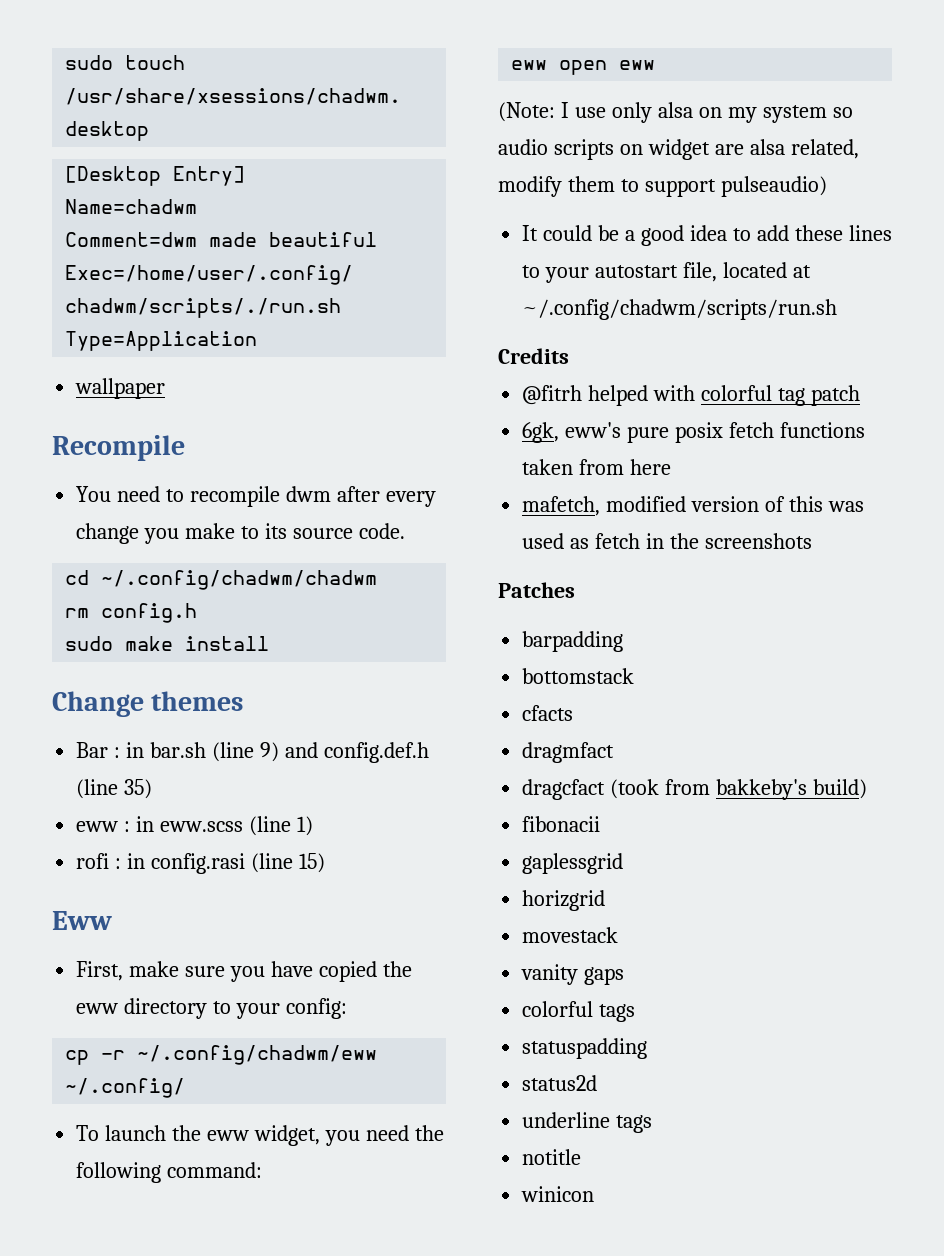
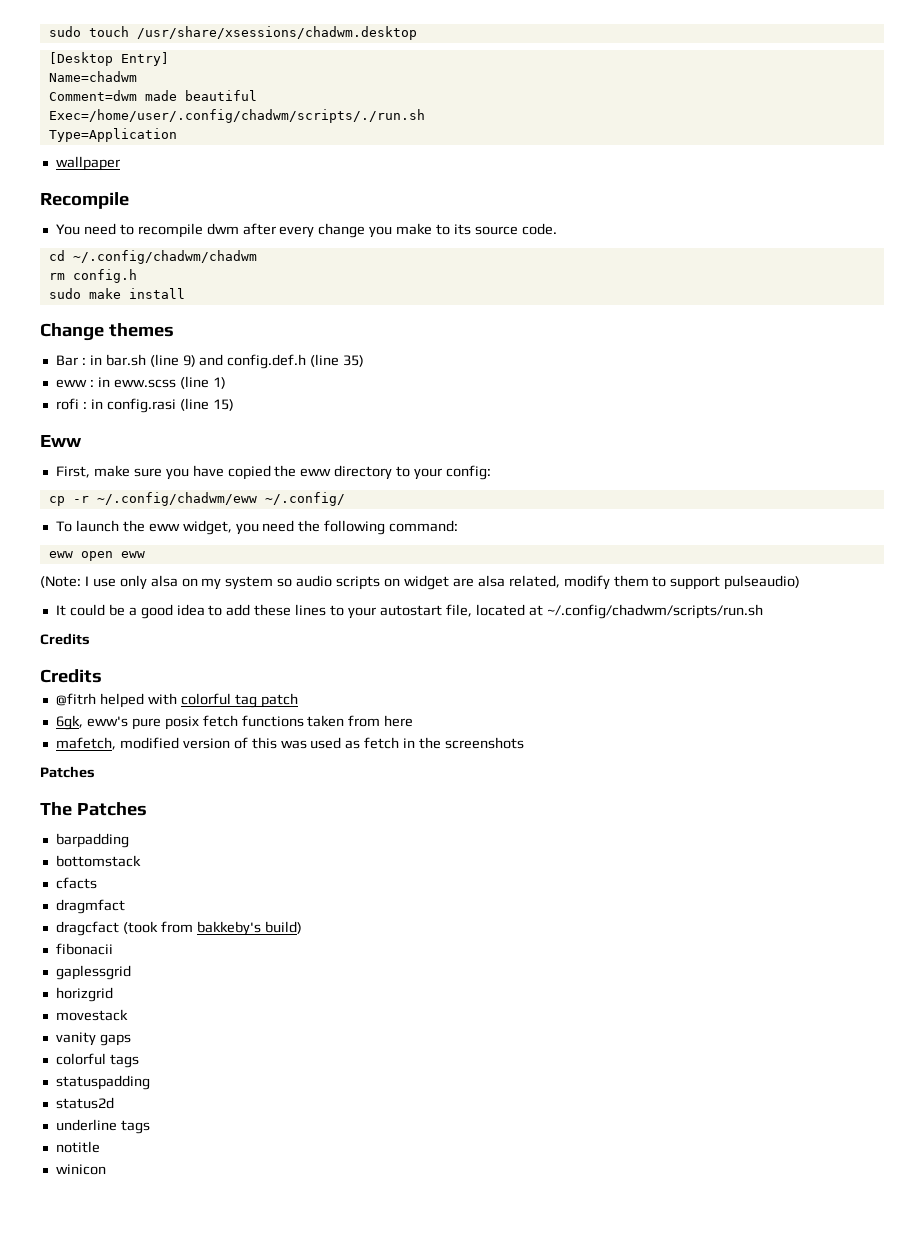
(569, 356) none -> [40,669,102,683] // Credits
(575, 590) none -> [40,802,147,816] // The Patches

